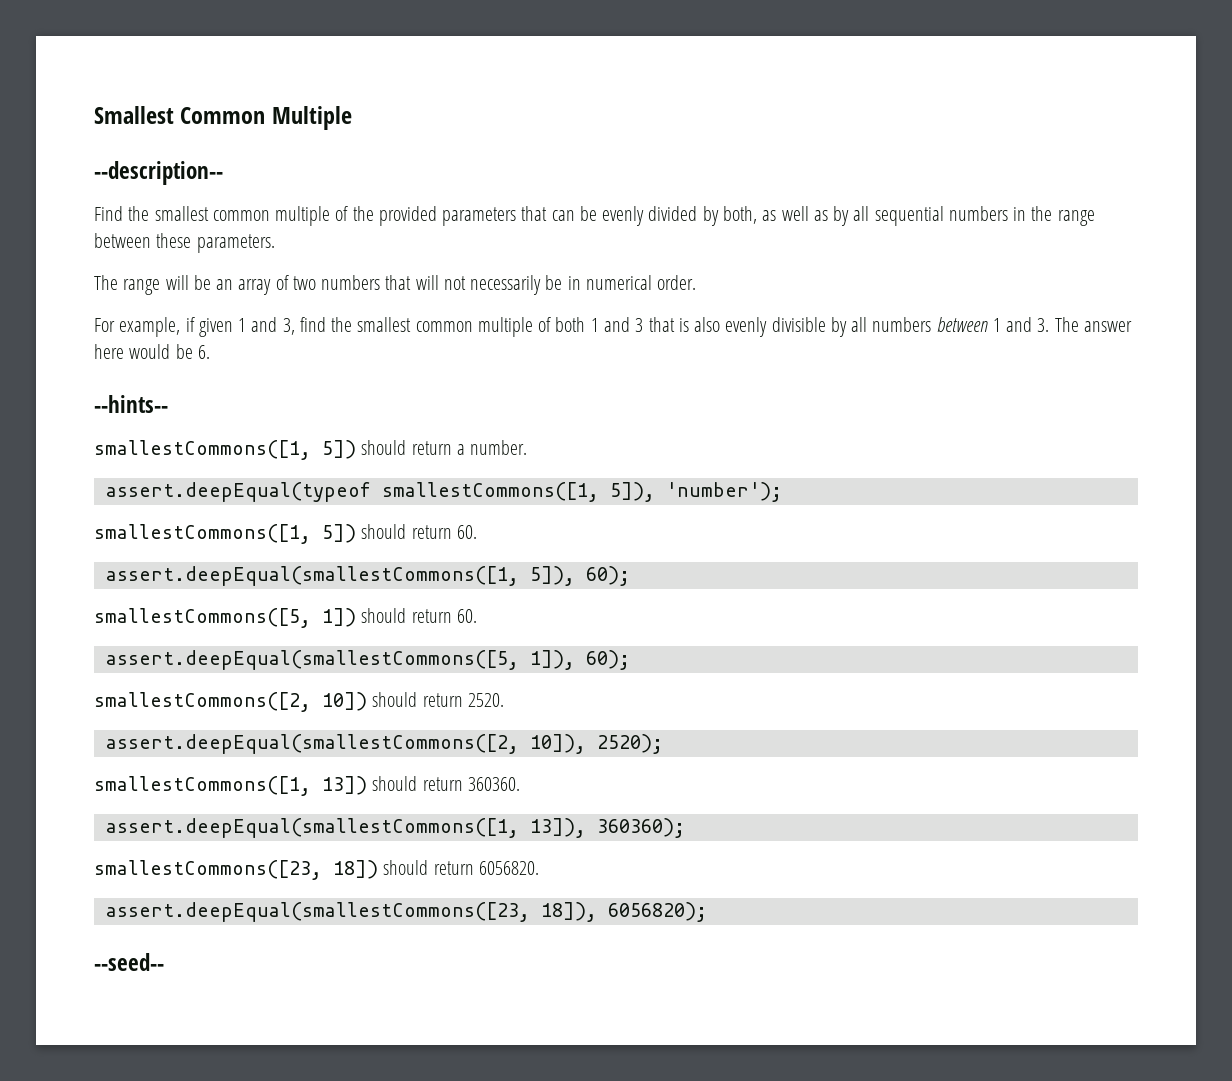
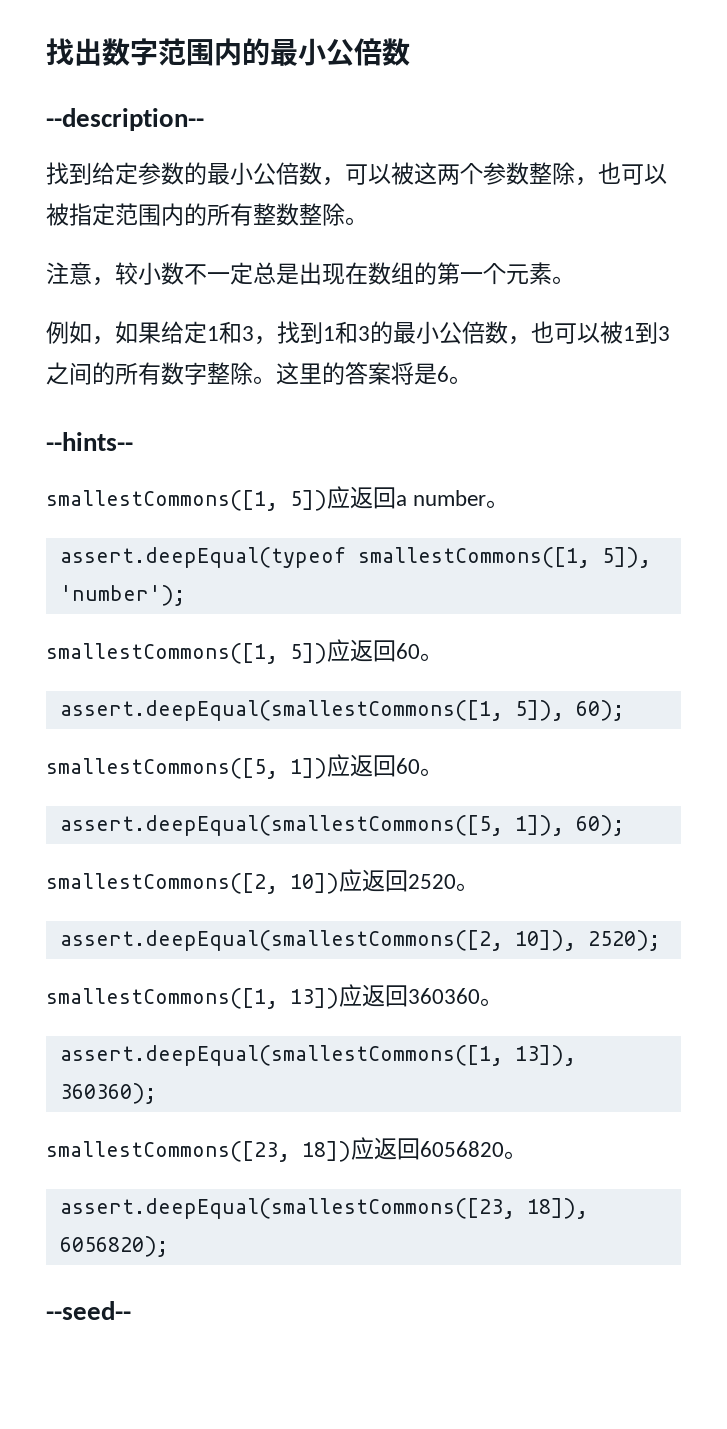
[94,106,352,130] [94,161,223,185] [94,206,1095,226] [94,233,275,253] [94,275,697,295] [94,317,1132,337] [94,344,210,359] Smallest Common Multiple // --description-- // Find the smallest common multiple of the provided parameters that can be evenly divided by both, as well as by all sequential numbers in the range between these parameters. // The range will be an array of two numbers that will not necessarily be in numerical order. // For example, if given 1 and 3, find the smallest common multiple of both 1 and 3 that is also evenly divisible by all numbers between 1 and 3. The answer here would be 6. -> [46,38,410,66] [46,108,204,131] [46,162,667,186] [46,203,368,226] [46,262,575,286] [46,321,670,345] [46,362,472,385] 找出数字范围内的最小公倍数 // --description-- // 找到给定参数的最小公倍数，可以被这两个参数整除，也可以被指定范围内的所有整数整除。 // 注意，较小数不一定总是出现在数组的第一个元素。 // 例如，如果给定1和3，找到1和3的最小公倍数，也可以被1到3之间的所有数字整除。这里的答案将是6。
[361,440,528,455] should return a number. -> [327,486,510,509] 应返回a number。
[361,524,477,539] should return 60. -> [327,639,443,662] 应返回60。
[361,608,477,623] should return 60. -> [327,754,443,777] 应返回60。
[372,692,504,707] should return 2520. -> [339,869,479,892] 应返回2520。
[372,776,520,791] should return 360360. -> [339,984,503,1007] 应返回360360。
[383,860,539,875] should return 6056820. -> [351,1137,527,1160] 应返回6056820。

